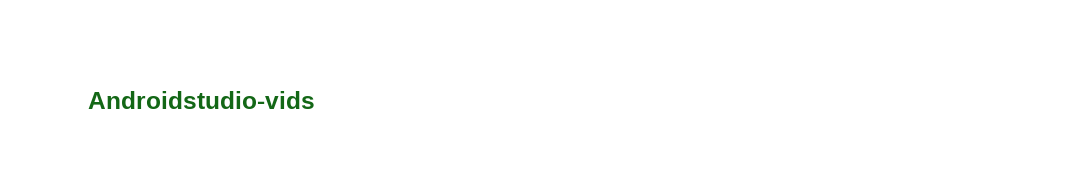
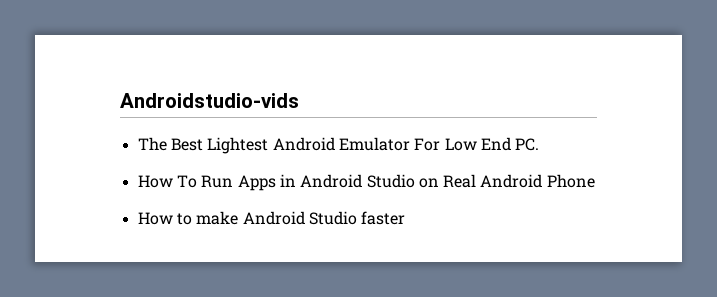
(315, 100) none -> [137,137,540,154] [137,174,595,191] [137,211,406,225] // The Best Lightest Android Emulator For Low End PC. // How To Run Apps in Android Studio on Real Android Phone // How to make Android Studio faster

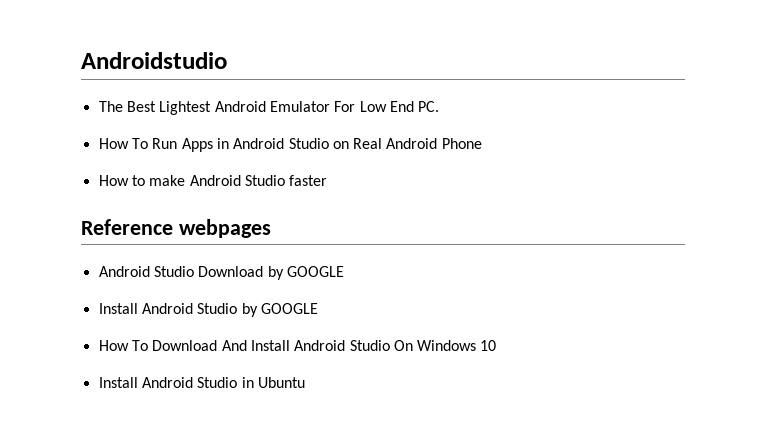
[120,93,299,108] Androidstudio-vids -> [81,52,227,69] Androidstudio
(406, 218) none -> [81,219,271,238] [98,266,344,280] [98,303,318,317] [98,340,497,351] [98,377,305,388] // Reference webpages // Android Studio Download by GOOGLE // Install Android Studio by GOOGLE // How To Download And Install Android Studio On Windows 10 // Install Android Studio in Ubuntu

